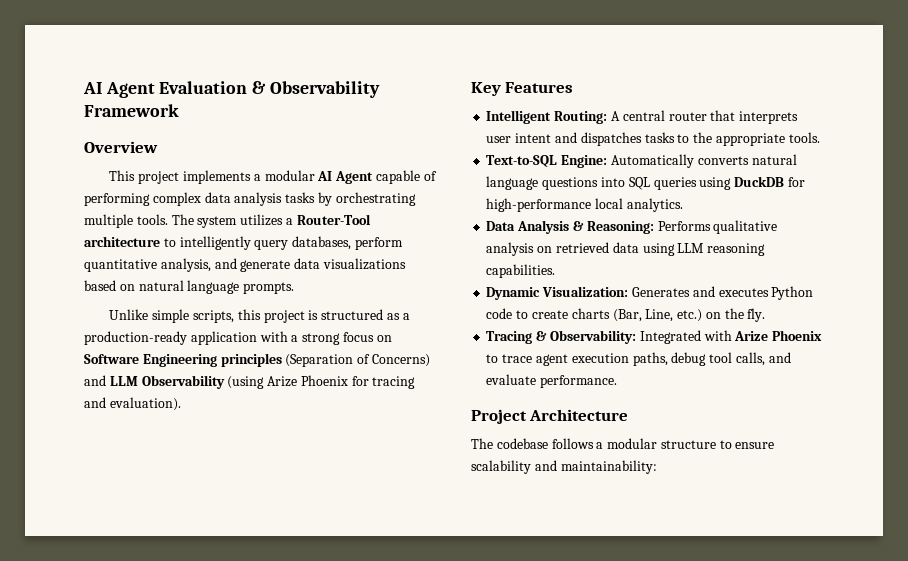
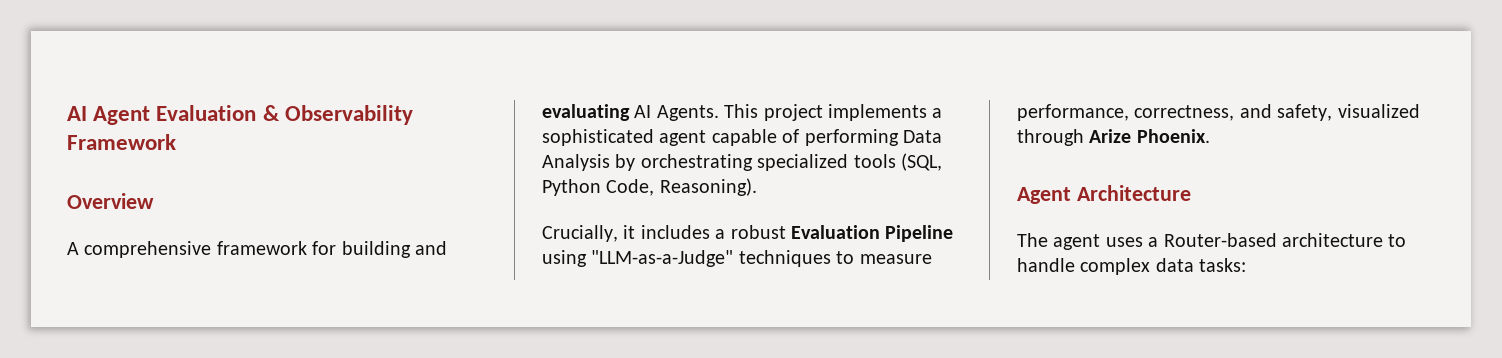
[109,170,437,184] [84,192,416,206] [84,214,371,228] [84,236,403,250] [84,258,406,272] [84,280,295,294] [109,309,410,323] [84,331,392,345] [84,353,430,367] [84,375,416,389] [84,397,181,411] [471,82,574,96] [486,110,799,124] [486,132,820,146] [486,154,797,168] [486,176,805,190] [486,198,683,212] [486,220,778,234] [486,242,766,256] [486,264,556,278] [486,286,814,300] [486,308,766,322] [486,330,823,344] [486,352,791,366] [486,374,618,388] [471,409,629,424] [471,438,775,449] [471,460,657,474] This project implements a modular AI Agent capable of performing complex data analysis tasks by orchestrating multiple tools. The system utilizes a Router-Tool architecture to intelligently query databases, perform quantitative analysis, and generate data visualizations based on natural language prompts. // Unlike simple scripts, this project is structured as a production-ready application with a strong focus on Software Engineering principles (Separation of Concerns) and LLM Observability (using Arize Phoenix for tracing and evaluation). // Key Features // Intelligent Routing: A central router that interprets user intent and dispatches tasks to the appropriate tools. // Text-to-SQL Engine: Automatically converts natural language questions into SQL queries using DuckDB for high-performance local analytics. // Data Analysis & Reasoning: Performs qualitative analysis on retrieved data using LLM reasoning capabilities. // Dynamic Visualization: Generates and executes Python code to create charts (Bar, Line, etc.) on the fly. // Tracing & Observability: Integrated with Arize Phoenix to trace agent execution paths, debug tool calls, and evaluate performance. // Project Architecture // The codebase follows a modular structure to ensure scalability and maintainability: -> [67,241,447,258] [542,104,943,121] [542,129,942,146] [542,153,942,171] [542,178,757,196] [542,225,954,242] [542,250,932,267] [1017,104,1420,121] [1017,129,1210,146] [1017,185,1191,204] [1017,233,1407,250] [1017,258,1247,275] A comprehensive framework for building and evaluating AI Agents. This project implements a sophisticated agent capable of performing Data Analysis by orchestrating specialized tools (SQL, Python Code, Reasoning). // Crucially, it includes a robust Evaluation Pipeline using "LLM-as-a-Judge" techniques to measure performance, correctness, and safety, visualized through Arize Phoenix. // Agent Architecture // The agent uses a Router-based architecture to handle complex data tasks:

